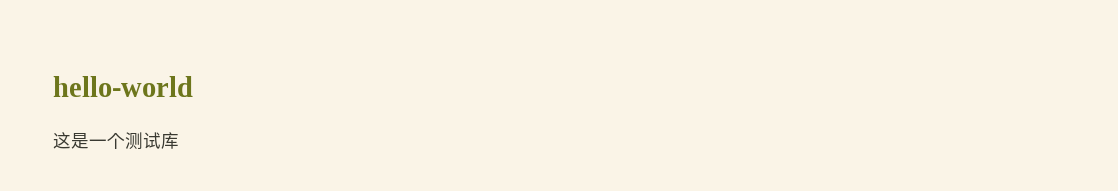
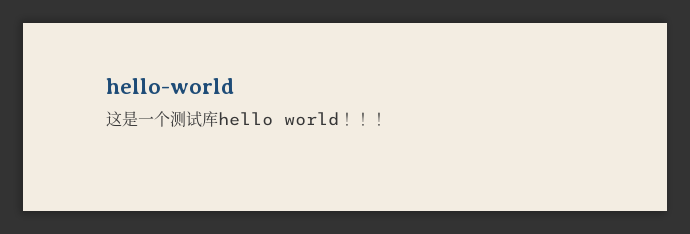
(179, 140) none -> [218,112,387,126] hello world！！！

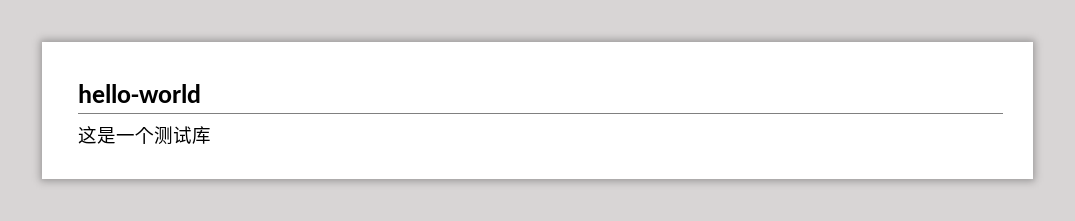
[218,112,387,126] hello world！！！ -> (211, 135) none

